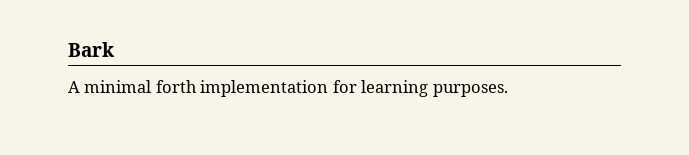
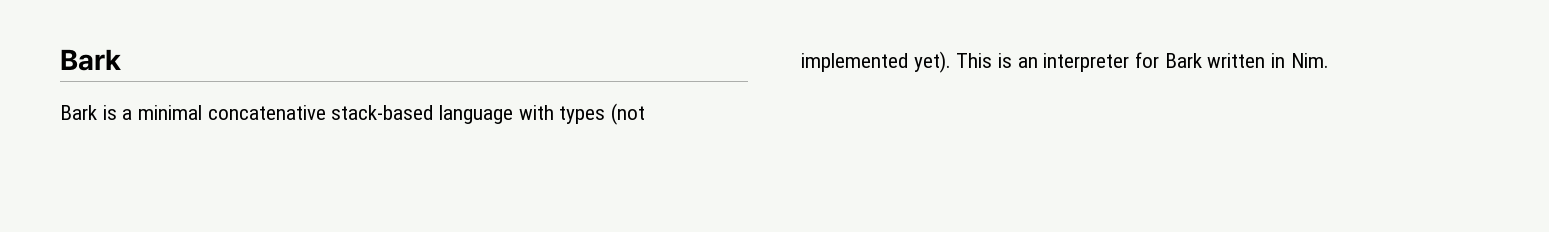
[68,80,508,97] A minimal forth implementation for learning purposes. -> [60,103,646,125] [801,51,1329,73] Bark is a minimal concatenative stack-based language with types (not implemented yet). This is an interpreter for Bark written in Nim.

